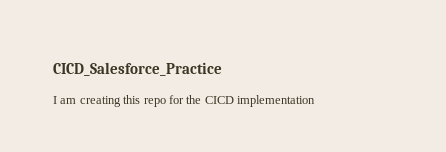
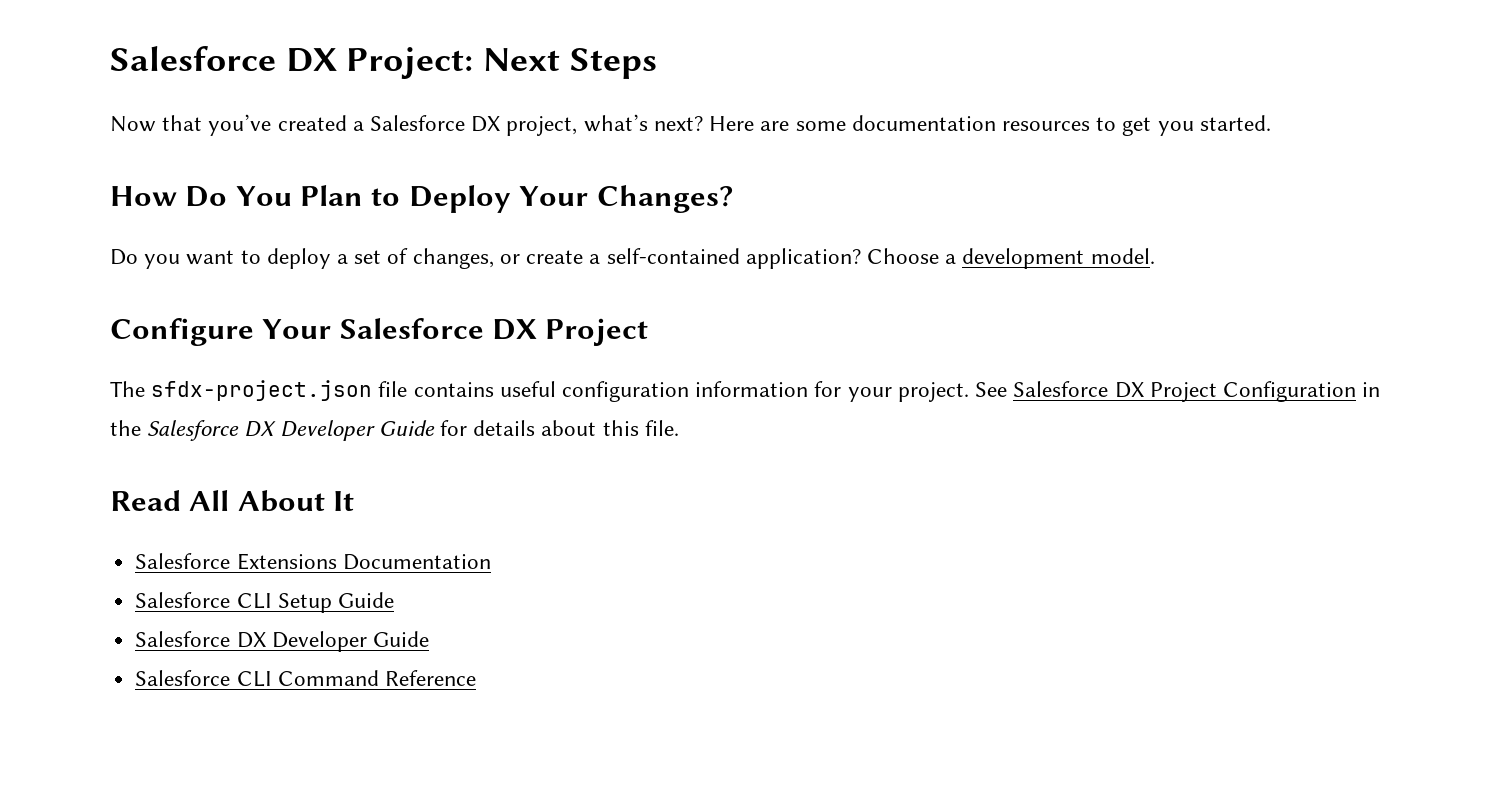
[53,62,222,76] [53,95,315,107] CICD_Salesforce_Practice // I am creating this repo for the CICD implementation -> [110,46,657,79] [110,114,1271,136] [110,185,733,213] [110,248,1155,269] [110,318,649,346] [110,380,1381,402] [110,420,679,441] [110,490,355,512] [135,553,491,570] [135,592,394,613] [135,631,429,652] [135,670,476,687] Salesforce DX Project: Next Steps // Now that you’ve created a Salesforce DX project, what’s next? Here are some documentation resources to get you started. // How Do You Plan to Deploy Your Changes? // Do you want to deploy a set of changes, or create a self-contained application? Choose a development model. // Configure Your Salesforce DX Project // The sfdx-project.json file contains useful configuration information for your project. See Salesforce DX Project Configuration in the Salesforce DX Developer Guide for details about this file. // Read All About It // Salesforce Extensions Documentation // Salesforce CLI Setup Guide // Salesforce DX Developer Guide // Salesforce CLI Command Reference

